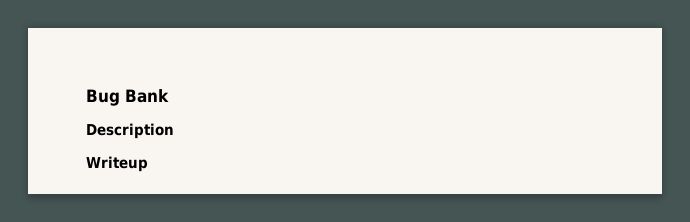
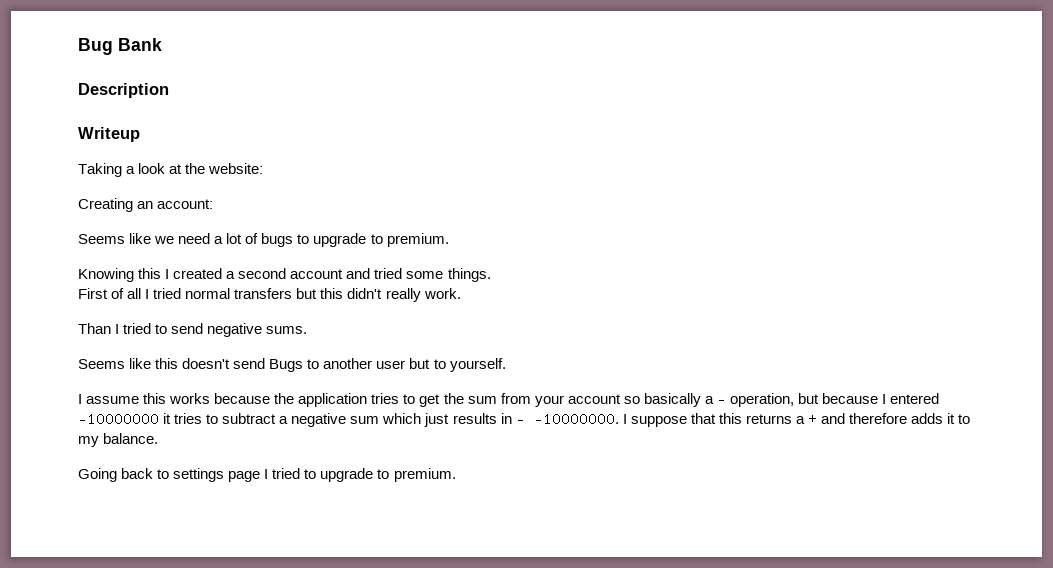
(148, 164) none -> [78,163,264,177] [78,198,214,212] [78,233,449,247] [78,268,491,282] [78,288,461,302] [78,323,308,337] [78,358,506,372] [78,392,940,407] [78,412,971,427] [78,433,159,447] [78,468,456,482] // Taking a look at the website: // Creating an account: // Seems like we need a lot of bugs to upgrade to premium. // Knowing this I created a second account and tried some things. // First of all I tried normal transfers but this didn't really work. // Than I tried to send negative sums. // Seems like this doesn't send Bugs to another user but to yourself. // I assume this works because the application tries to get the sum from your account so basically a - operation, but because I entered -10000000 it tries to subtract a negative sum which just results in - -10000000. I suppose that this returns a + and therefore adds it to my balance. // Going back to settings page I tried to upgrade to premium.

